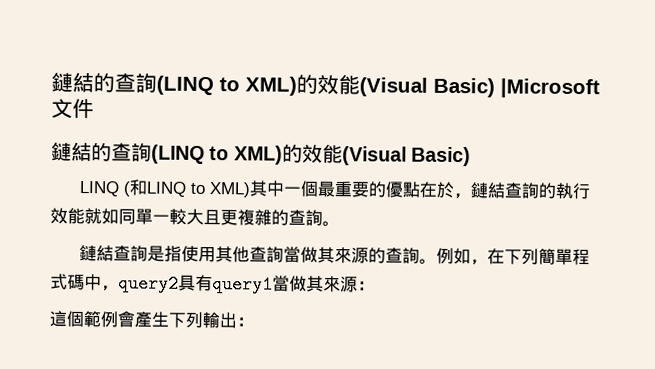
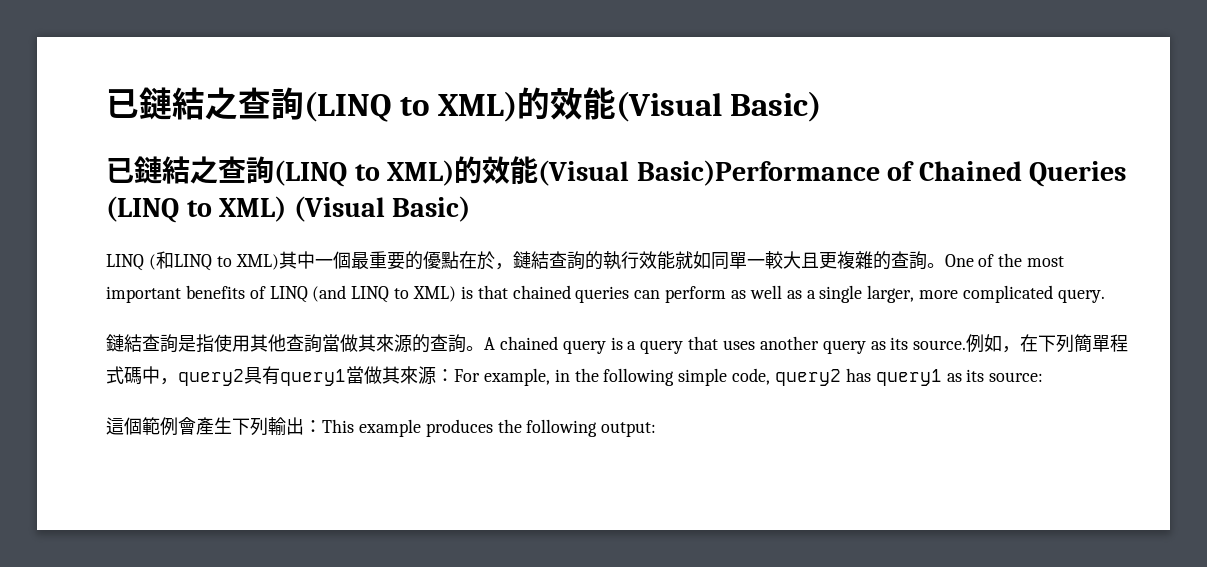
[51,71,600,99] [51,98,94,119] [51,141,407,166] 鏈結的查詢(LINQ to XML)的效能(Visual Basic) |Microsoft文件 // 鏈結的查詢(LINQ to XML)的效能(Visual -> [106,87,822,122] [106,156,1127,187] [106,196,385,223] 已鏈結之查詢(LINQ to XML)的效能(Visual Basic) // 已鏈結之查詢(LINQ to XML)的效能(Visual Basic)Performance of Chained Queries (LINQ to XML) (Visual
(340, 223) none -> [944,253,1065,267] [106,285,1105,303] One of the most important benefits of LINQ (and LINQ to XML) is that chained queries can perform as well as a single larger, more complicated query.
(437, 261) none -> [484,336,967,354] A chained query is a query that uses another query as its source.
(375, 286) none -> [454,368,1044,386] For example, in the following simple code, query2 has query1 as its source:
(254, 322) none -> [322,419,657,437] This example produces the following output:

